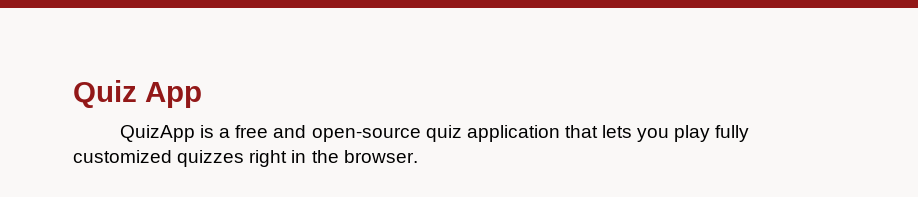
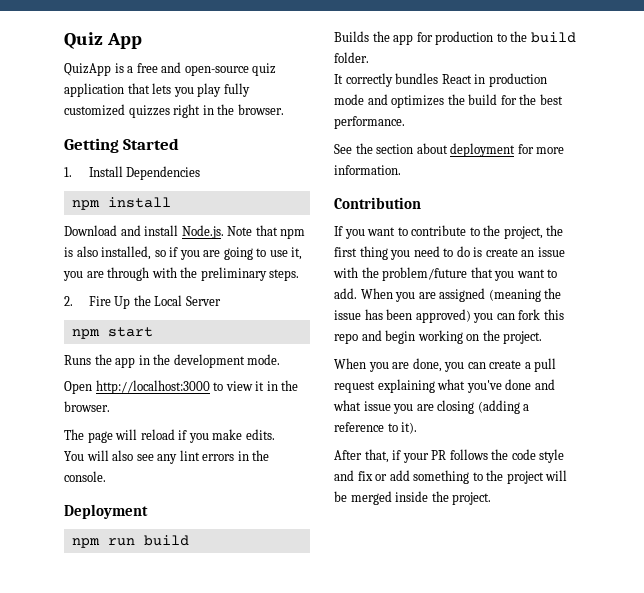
(418, 156) none -> [64,138,180,153] [64,166,201,180] [71,197,171,210] [64,225,306,239] [64,246,303,260] [63,267,300,281] [64,295,221,309] [71,327,153,339] [64,354,281,368] [64,380,299,394] [64,401,110,412] [64,429,275,443] [64,450,270,464] [64,471,106,482] [64,504,148,519] [71,535,189,548] [334,31,576,45] [334,52,369,63] [334,73,547,87] [334,94,563,108] [334,116,405,129] [334,143,565,157] [334,165,401,175] [334,197,421,209] [334,225,564,239] [334,246,565,260] [333,267,558,281] [334,288,562,302] [334,309,564,323] [334,330,543,344] [334,358,557,372] [334,379,555,393] [333,400,530,414] [334,422,418,434] [334,449,565,463] [334,470,568,484] [334,491,492,505] // Getting Started // 1. Install Dependencies // npm install // Download and install Node.js. Note that npm is also installed, so if you are going to use it, you are through with the preliminary steps. // 2. Fire Up the Local Server // npm start // Runs the app in the development mode. // Open http://localhost:3000 to view it in the browser. // The page will reload if you make edits. // You will also see any lint errors in the console. // Deployment // npm run build // Builds the app for production to the build folder. // It correctly bundles React in production mode and optimizes the build for the best performance. // See the section about deployment for more information. // Contribution // If you want to contribute to the project, the first thing you need to do is create an issue with the problem/future that you want to add. When you are assigned (meaning the issue has been approved) you can fork this repo and begin working on the project. // When you are done, you can create a pull request explaining what you've done and what issue you are closing (adding a reference to it). // After that, if your PR follows the code style and fix or add something to the project will be merged inside the project.

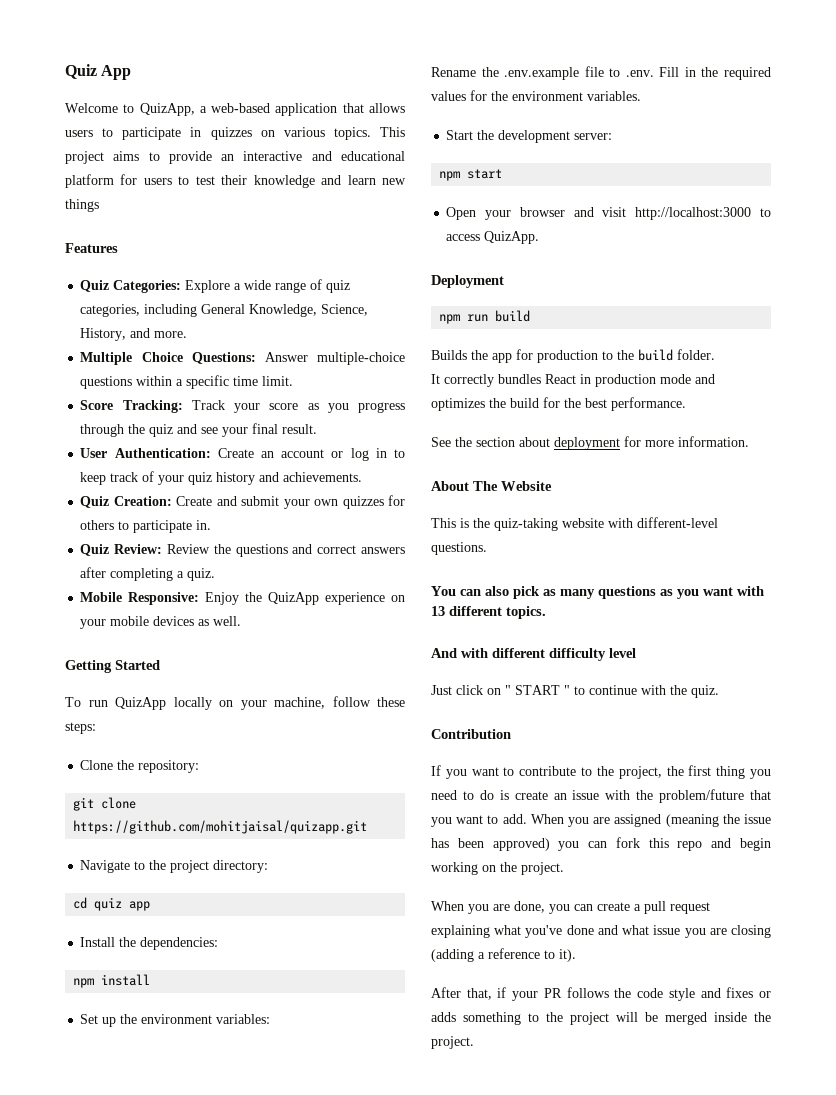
[64,62,277,76] [64,83,250,97] [64,104,284,118] [64,138,180,153] [64,166,201,180] [71,197,171,210] [64,225,306,239] [64,246,303,260] [63,267,300,281] [64,295,221,309] [71,327,153,339] [64,354,281,368] [64,380,299,394] [64,401,110,412] [64,429,275,443] [64,450,270,464] [64,471,106,482] QuizApp is a free and open-source quiz application that lets you play fully customized quizzes right in the browser. // Getting Started // 1. Install Dependencies // npm install // Download and install Node.js. Note that npm is also installed, so if you are going to use it, you are through with the preliminary steps. // 2. Fire Up the Local Server // npm start // Runs the app in the development mode. // Open http://localhost:3000 to view it in the browser. // The page will reload if you make edits. // You will also see any lint errors in the console. -> [65,103,405,116] [65,127,405,140] [65,151,405,164] [65,174,407,188] [65,199,99,212] [65,243,118,253] [80,279,351,293] [80,304,369,317] [80,328,188,341] [80,352,405,365] [80,375,294,389] [80,400,406,413] [80,423,318,437] [80,448,405,461] [80,471,363,485] [80,495,405,509] [80,520,212,533] [80,544,406,557] [80,567,216,581] [80,592,406,605] [80,616,242,629] [65,660,160,673] [65,696,405,710] [65,722,96,734] [80,760,200,773] [73,797,137,811] [73,820,368,834] [80,860,269,873] [73,897,151,911] [80,937,219,950] [73,974,151,988] [80,1014,271,1027] [431,66,771,80] [431,90,641,101] [446,130,613,143] [439,169,503,181] [446,207,771,220] [446,231,540,244] Welcome to QuizApp, a web-based application that allows users to participate in quizzes on various topics. This project aims to provide an interactive and educational platform for users to test their knowledge and learn new things // Features // Quiz Categories: Explore a wide range of quiz categories, including General Knowledge, Science, History, and more. // Multiple Choice Questions: Answer multiple-choice questions within a specific time limit. // Score Tracking: Track your score as you progress through the quiz and see your final result. // User Authentication: Create an account or log in to keep track of your quiz history and achievements. // Quiz Creation: Create and submit your own quizzes for others to participate in. // Quiz Review: Review the questions and correct answers after completing a quiz. // Mobile Responsive: Enjoy the QuizApp experience on your mobile devices as well. // Getting Started // To run QuizApp locally on your machine, follow these steps: // Clone the repository: // git clone https://github.com/mohitjaisal/quizapp.git // Navigate to the project directory: // cd quiz app // Install the dependencies: // npm install // Set up the environment variables: // Rename the .env.example file to .env. Fill in the required values for the environment variables. // Start the development server: // npm start // Open your browser and visit http://localhost:3000 to access QuizApp.
(401, 170) none -> [431,481,552,491] [431,517,718,531] [431,542,487,555] [431,586,764,599] [431,606,546,619] [431,648,636,661] [431,685,719,698] // About The Website // This is the quiz-taking website with different-level questions. // You can also pick as many questions as you want with 13 different topics. // And with different difficulty level // Just click on " START " to continue with the quiz.
[357,470,410,481] fix or add -> [726,987,771,998] [431,1012,456,1022] fixes or adds

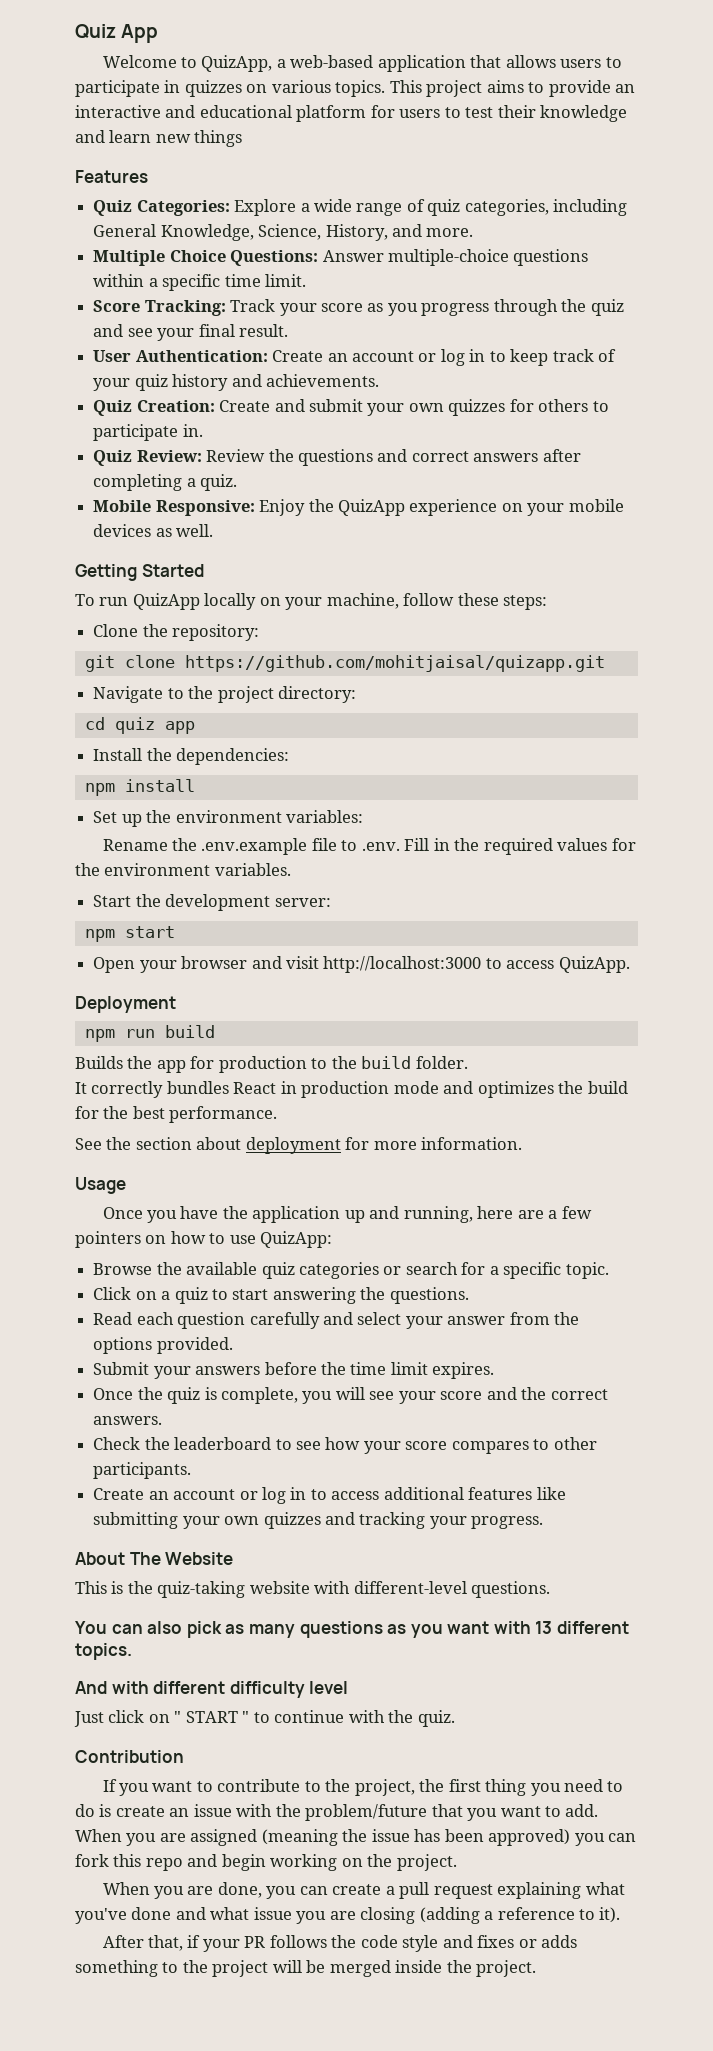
(749, 441) none -> [75,1177,126,1194] [102,1206,592,1223] [75,1231,333,1248] [93,1262,609,1279] [93,1287,469,1304] [93,1312,580,1329] [93,1337,233,1354] [93,1362,495,1379] [93,1387,608,1404] [93,1416,163,1425] [93,1437,597,1454] [93,1462,192,1479] [93,1487,566,1504] [93,1512,544,1529] // Usage // Once you have the application up and running, here are a few pointers on how to use QuizApp: // Browse the available quiz categories or search for a specific topic. // Click on a quiz to start answering the questions. // Read each question carefully and select your answer from the options provided. // Submit your answers before the time limit expires. // Once the quiz is complete, you will see your score and the correct answers. // Check the leaderboard to see how your score compares to other participants. // Create an account or log in to access additional features like submitting your own quizzes and tracking your progress.

